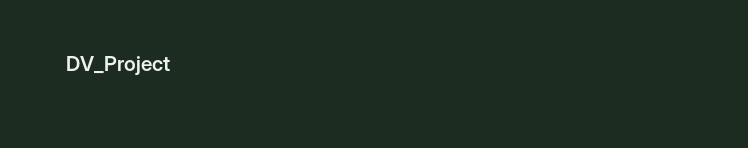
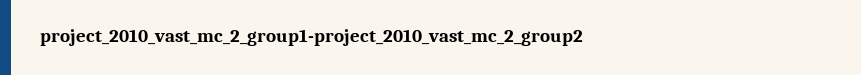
[66,56,170,76] DV_Project -> [40,29,583,46] project_2010_vast_mc_2_group1-project_2010_vast_mc_2_group2

